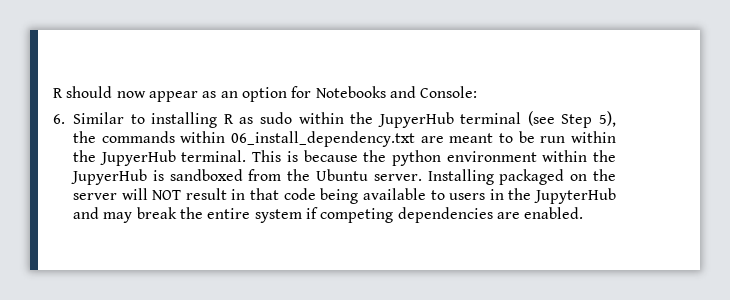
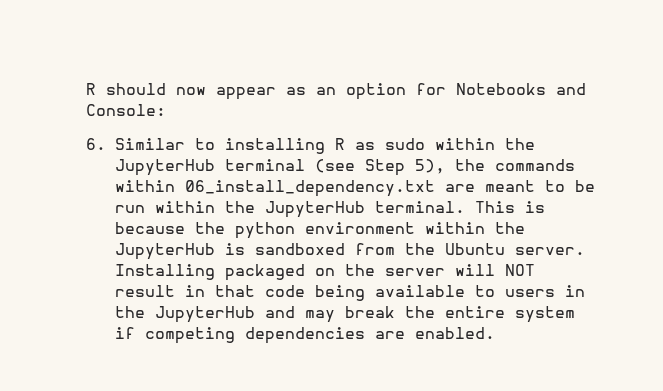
[377,112,454,128] JupyerHub -> [114,159,215,176] JupyterHub
[99,150,176,166] JupyerHub -> [264,201,365,218] JupyterHub
[71,169,147,185] JupyerHub -> [114,243,215,260] JupyterHub

